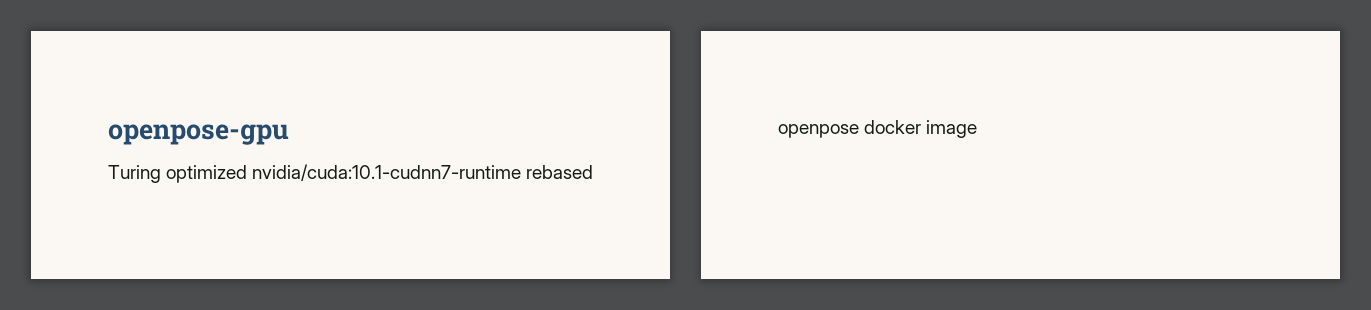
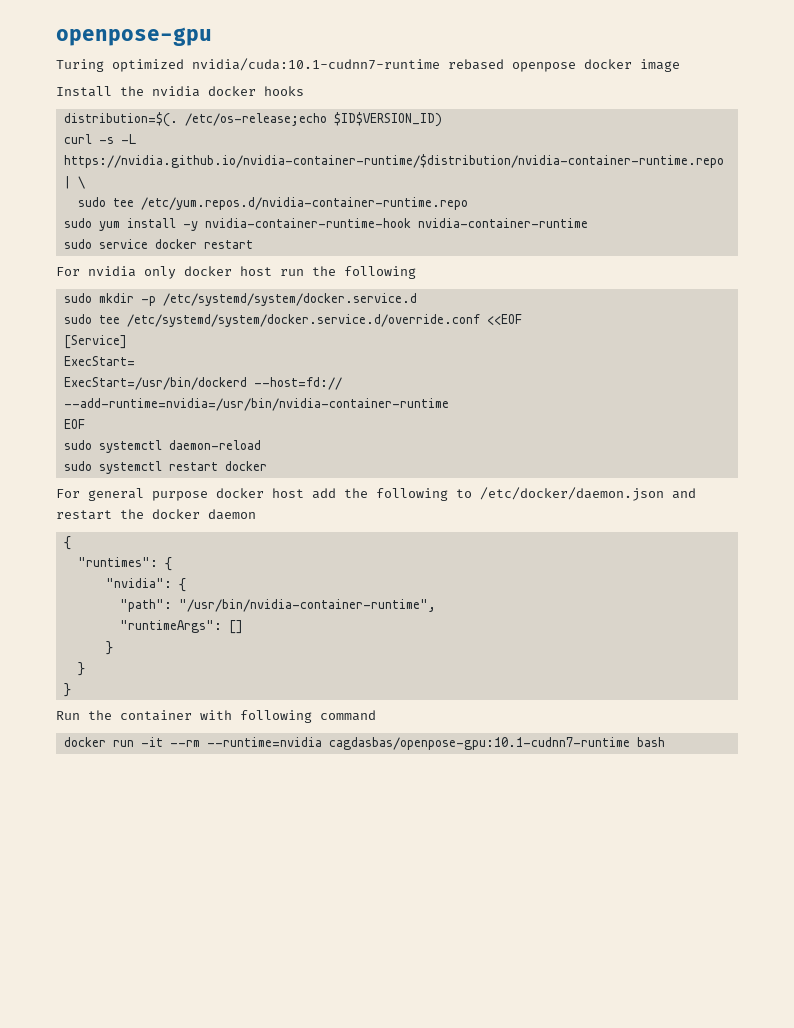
(978, 129) none -> [56,86,304,97] [63,112,442,127] [63,134,136,144] [63,154,724,168] [63,176,85,189] [77,197,468,210] [63,218,588,231] [63,239,253,249] [56,266,416,279] [63,293,417,306] [63,314,522,327] [63,335,127,349] [63,356,135,366] [63,377,342,390] [63,398,449,411] [63,419,85,429] [63,440,261,453] [63,461,267,474] [56,487,696,501] [56,509,256,520] [63,536,71,550] [77,557,172,571] [105,578,186,592] [119,599,436,612] [119,620,243,634] [105,641,113,655] [77,662,85,676] [63,683,71,697] [56,710,376,723] [63,737,665,750] // Install the nvidia docker hooks // distribution=$(. /etc/os-release;echo $ID$VERSION_ID) // curl -s -L https://nvidia.github.io/nvidia-container-runtime/$distribution/nvidia-container-runtime.repo | \ // sudo tee /etc/yum.repos.d/nvidia-container-runtime.repo // sudo yum install -y nvidia-container-runtime-hook nvidia-container-runtime // sudo service docker restart // For nvidia only docker host run the following // sudo mkdir -p /etc/systemd/system/docker.service.d // sudo tee /etc/systemd/system/docker.service.d/override.conf <<EOF // [Service] // ExecStart= // ExecStart=/usr/bin/dockerd --host=fd:// --add-runtime=nvidia=/usr/bin/nvidia-container-runtime // EOF // sudo systemctl daemon-reload // sudo systemctl restart docker // For general purpose docker host add the following to /etc/docker/daemon.json and restart the docker daemon // { // "runtimes": { // "nvidia": { // "path": "/usr/bin/nvidia-container-runtime", // "runtimeArgs": [] // } // } // } // Run the container with following command // docker run -it --rm --runtime=nvidia cagdasbas/openpose-gpu:10.1-cudnn7-runtime bash

